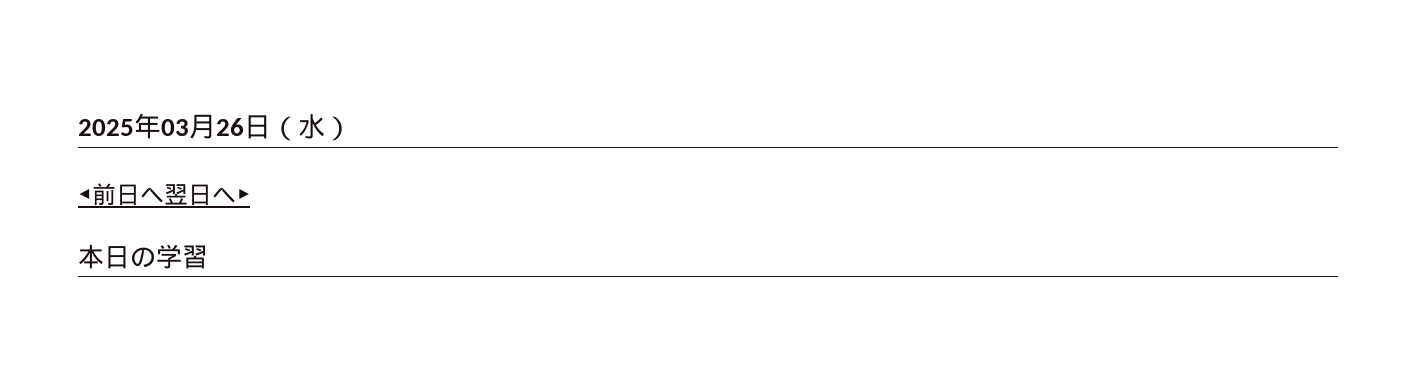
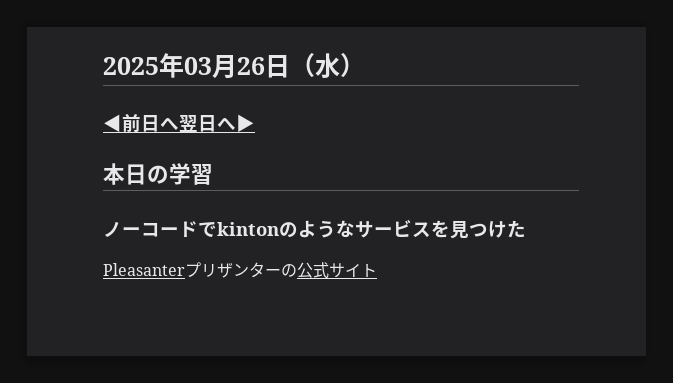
(208, 257) none -> [103,219,526,239] [103,262,377,278] // ノーコードでkintonのようなサービスを見つけた // Pleasanterプリザンターの公式サイト

